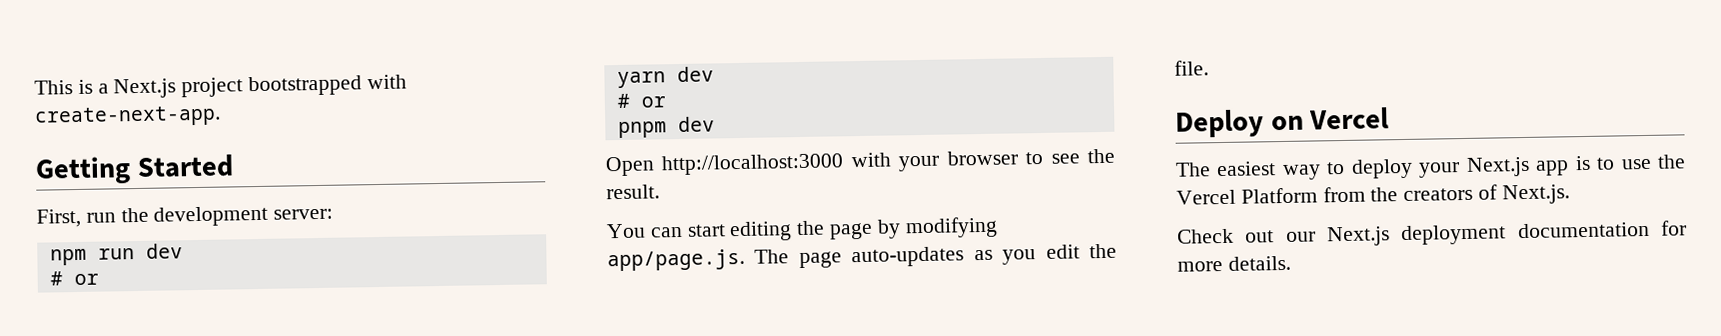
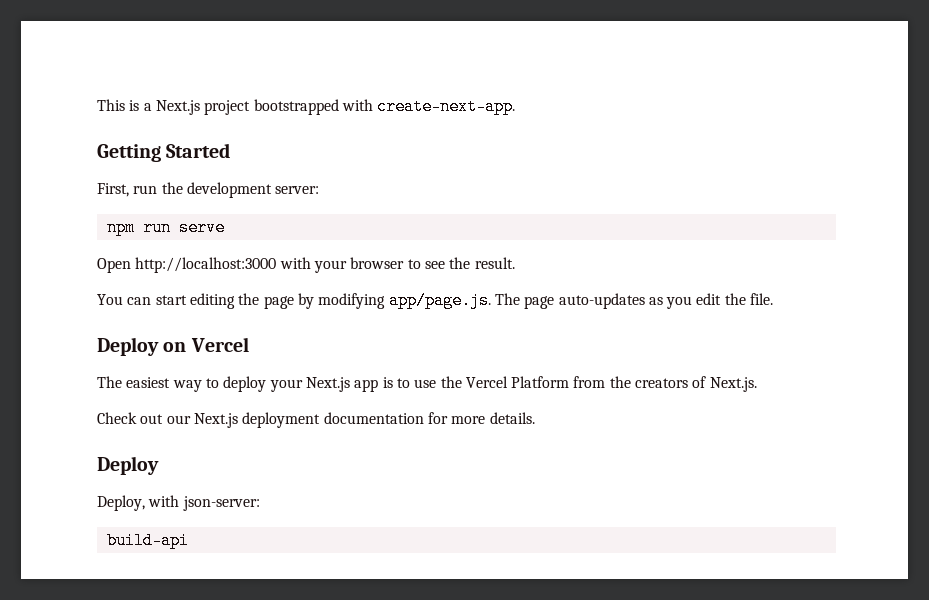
[145,243,183,259] [49,271,99,286] [616,66,714,89] [616,93,666,109] [617,116,715,139] dev // # or // yarn dev // # or // pnpm dev -> [178,219,225,236] serve
(1291, 263) none -> [97,456,159,475] [97,495,260,511] [106,532,189,549] // Deploy // Deploy, with json-server: // build-api

